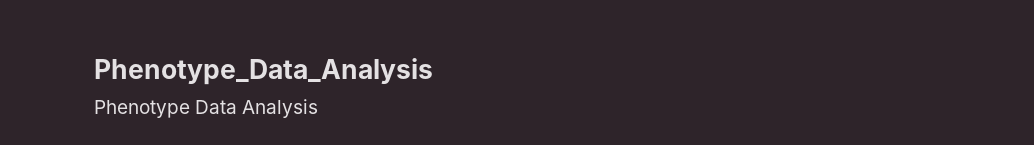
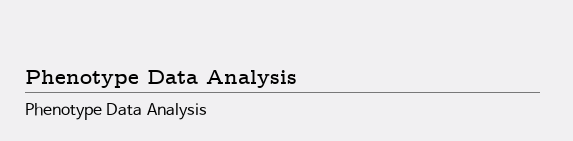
[94,58,433,85] Phenotype_Data_Analysis -> [25,70,297,88] Phenotype Data Analysis

